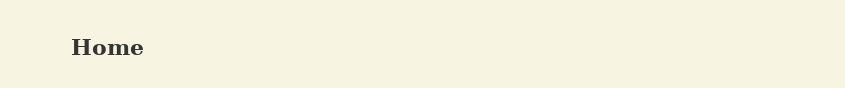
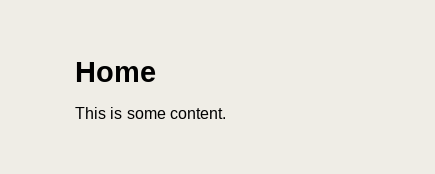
(144, 47) none -> [75,107,226,119] // This is some content.

